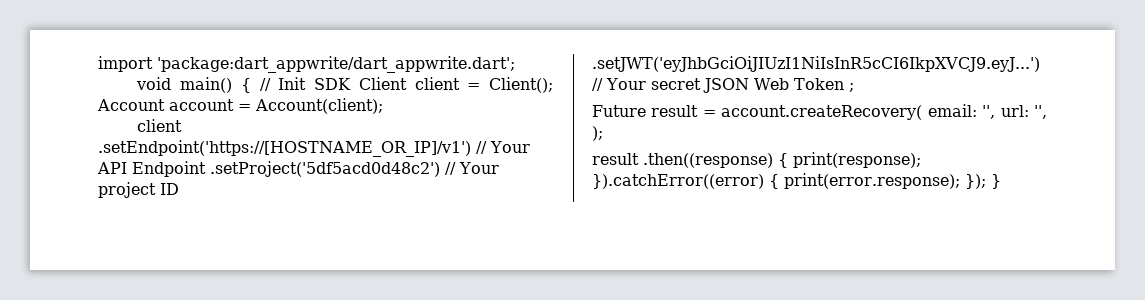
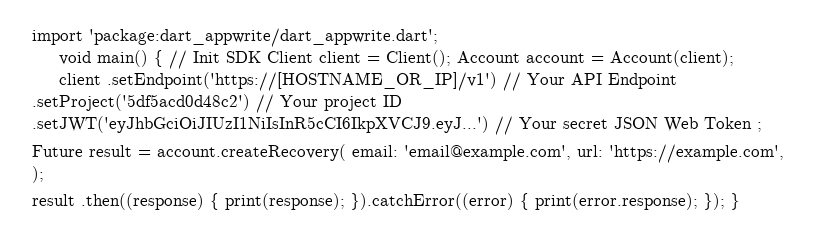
[982,105,1047,119] '', url: '', -> [404,144,784,163] 'email@example.com', url: 'https://example.com',

